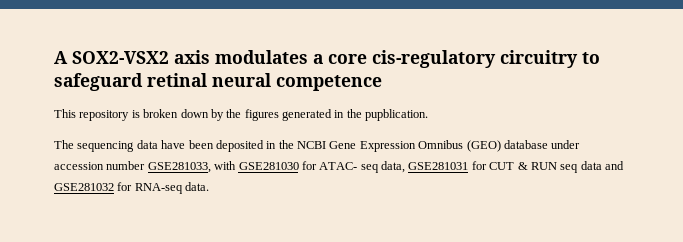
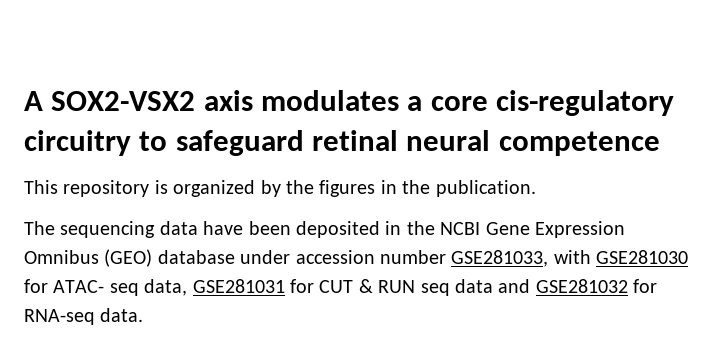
[143,109,209,118] broken down -> [173,180,256,197] organized
[282,109,429,121] generated in the pupblication. -> [380,180,536,197] in the publication.

